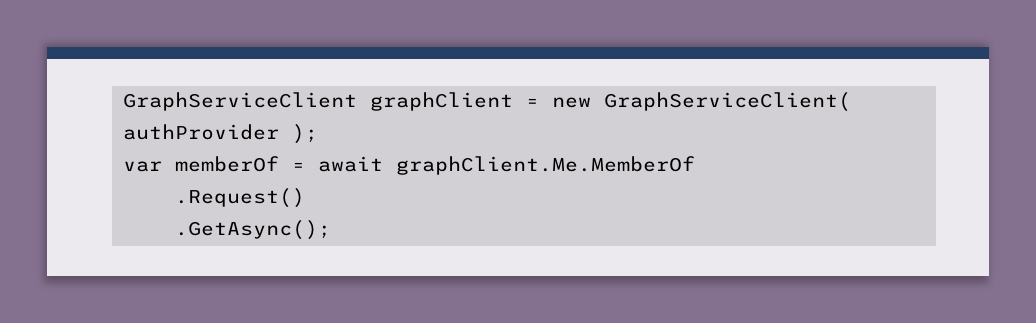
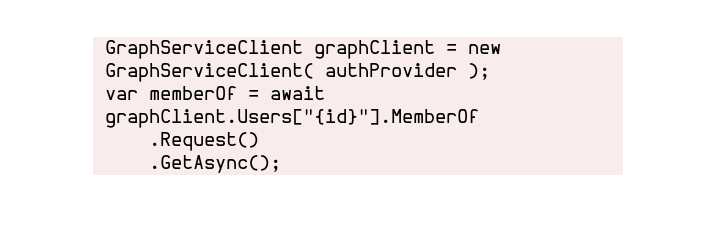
[396,156,696,175] graphClient.Me.MemberOf -> [104,109,479,128] graphClient.Users["{id}"].MemberOf

